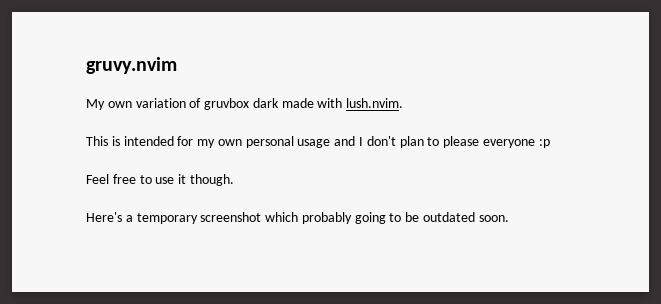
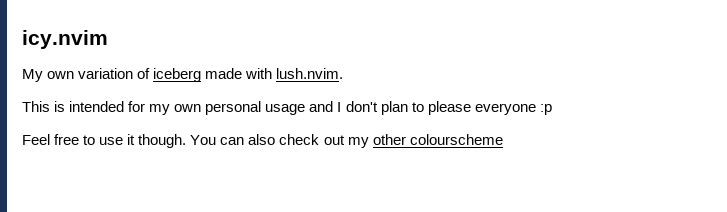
[86,57,177,74] gruvy.nvim -> [22,30,108,49] icy.nvim
[204,98,279,110] gruvbox dark -> [153,68,202,82] iceberg
[86,212,509,224] // Here's a temporary screenshot which probably going to be outdated soon. -> [190,134,503,148] You can also check out my other colourscheme

